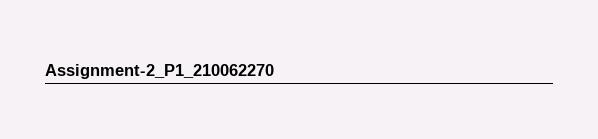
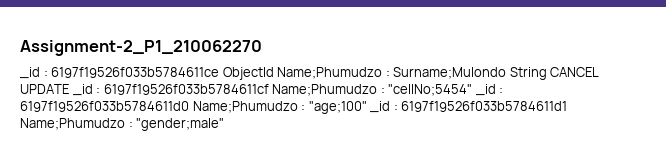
(274, 71) none -> [20,67,600,80] [20,84,504,96] [20,101,568,114] [20,118,225,131] // _id : 6197f19526f033b5784611ce ObjectId Name;Phumudzo : Surname;Mulondo String CANCEL UPDATE _id : 6197f19526f033b5784611cf Name;Phumudzo : "cellNo;5454" _id : 6197f19526f033b5784611d0 Name;Phumudzo : "age;100" _id : 6197f19526f033b5784611d1 Name;Phumudzo : "gender;male"

